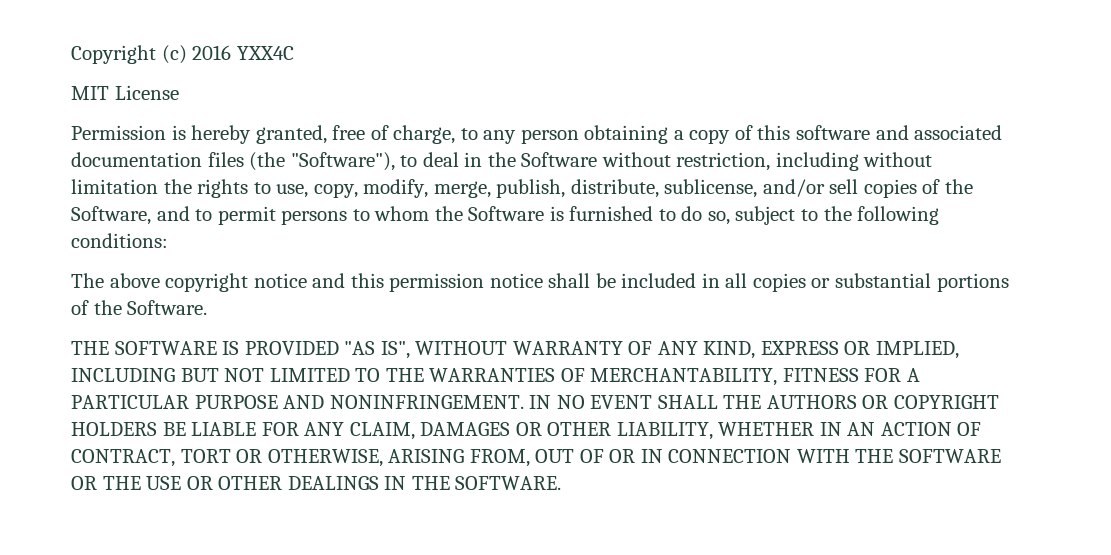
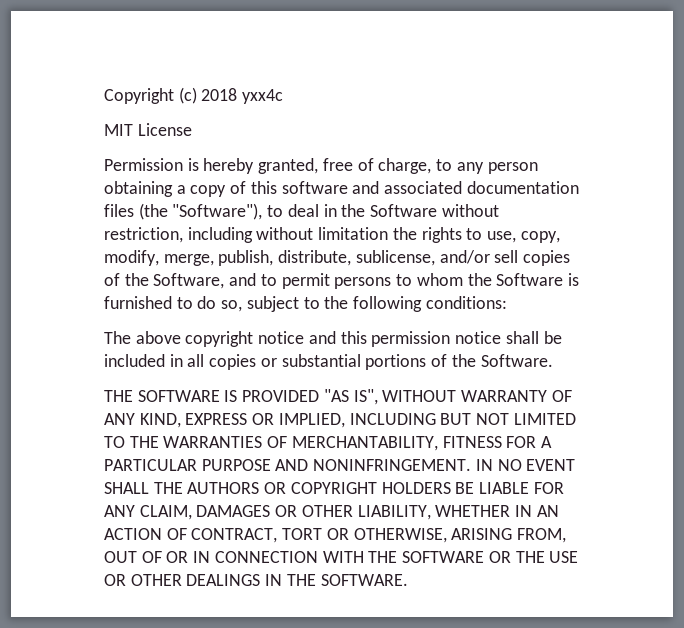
[192,45,294,60] 2016 YXX4C -> [201,88,284,104] 2018 yxx4c

